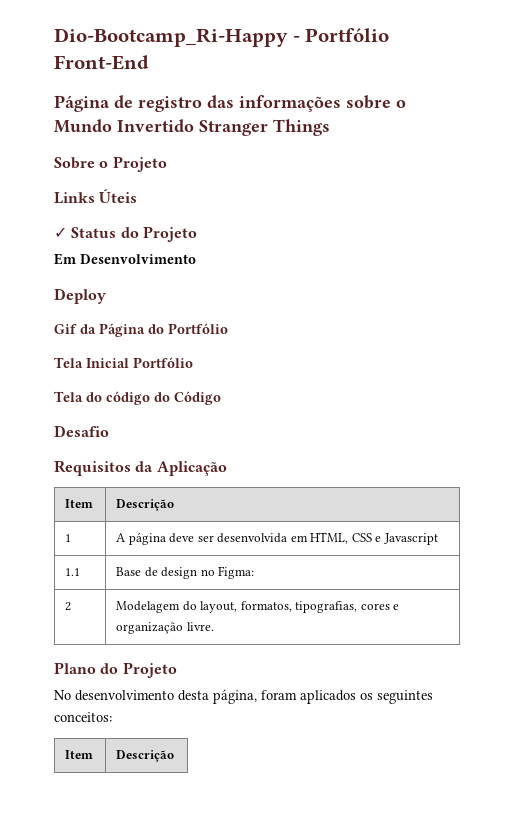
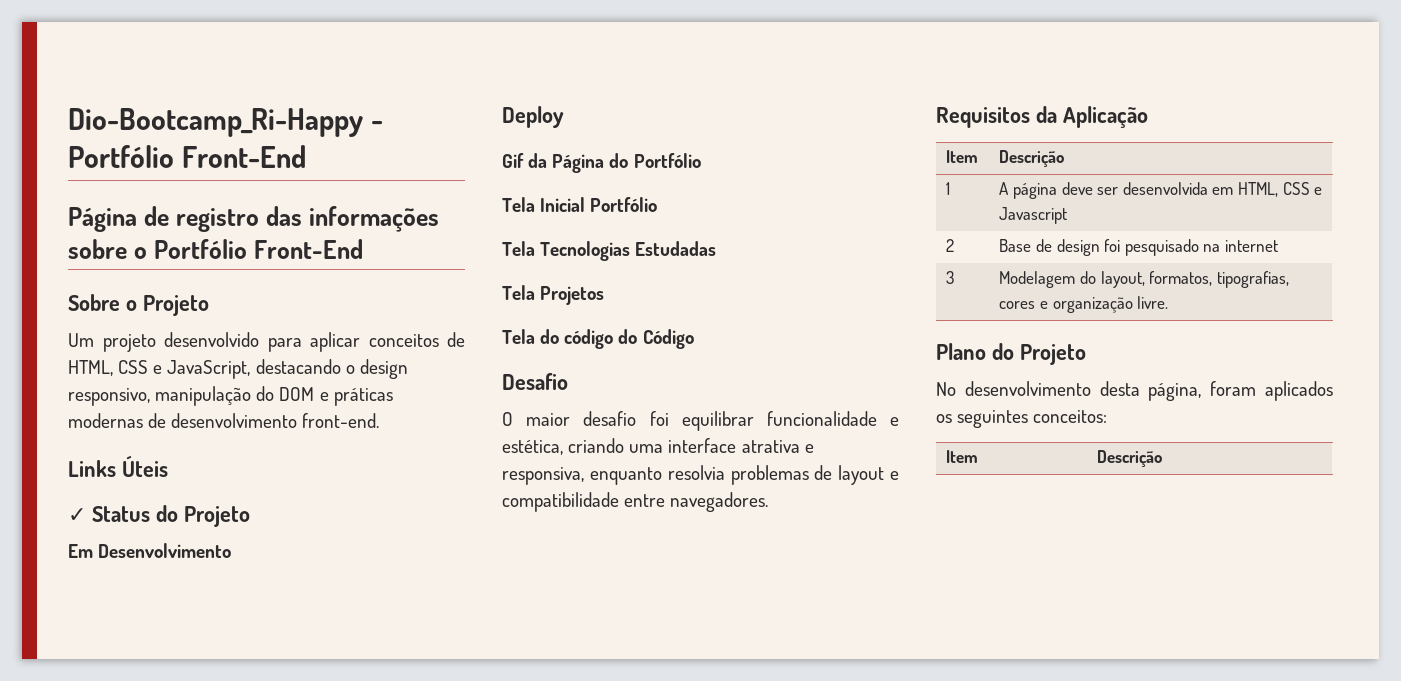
[54,119,330,136] Mundo Invertido Stranger Things -> [153,239,363,259] Portfólio Front-End
(167, 164) none -> [68,332,465,352] [68,359,408,379] [68,386,393,406] [68,413,380,428] // Um projeto desenvolvido para aplicar conceitos de HTML, CSS e JavaScript, destacando o design responsivo, manipulação do DOM e práticas modernas de desenvolvimento front-end.
(193, 362) none -> [502,241,717,261] [502,285,605,305] // Tela Tecnologias Estudadas // Tela Projetos
(109, 431) none -> [502,411,899,431] [502,438,814,455] [502,465,899,485] [502,492,769,512] // O maior desafio foi equilibrar funcionalidade e estética, criando uma interface atrativa e responsiva, enquanto resolvia problemas de layout e compatibilidade entre navegadores.
[65,568,81,576] 1.1 -> [946,239,955,252] 2
[200,566,255,579] [65,602,72,611] no Figma: // 2 -> [1104,239,1279,256] [946,271,955,284] foi pesquisado na internet // 3

